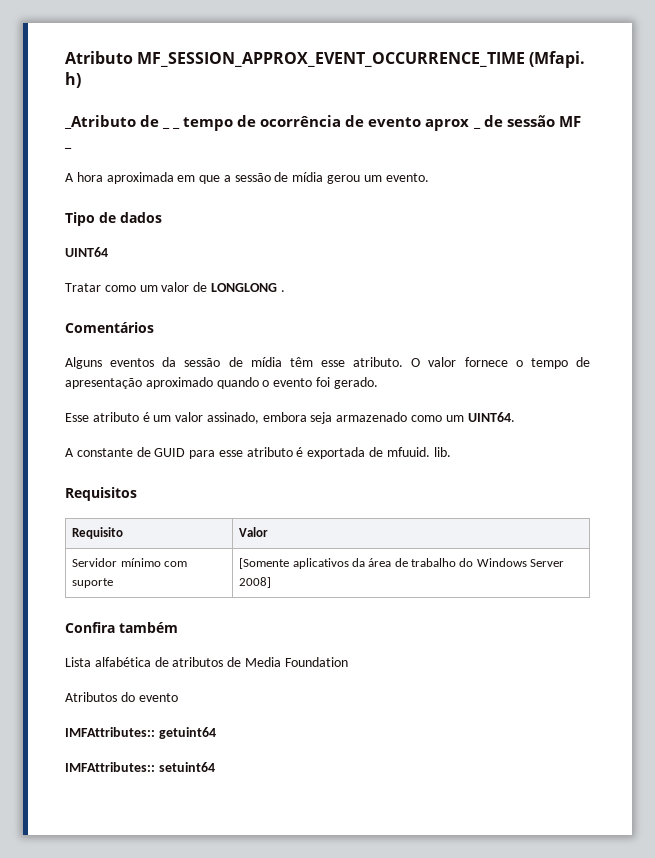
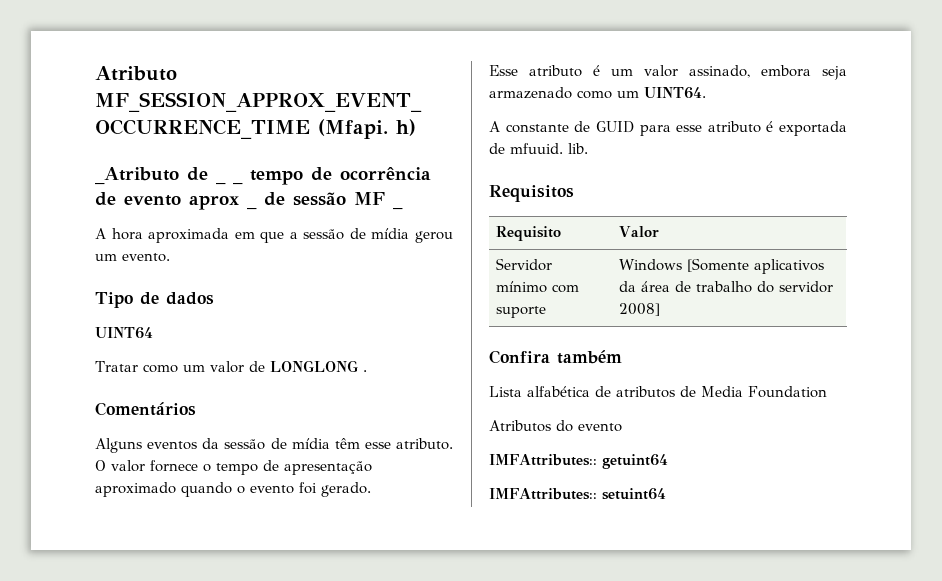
(114, 583) none -> [618,259,682,271] Windows
[476,558,565,567] Windows Server -> [778,281,833,293] servidor

